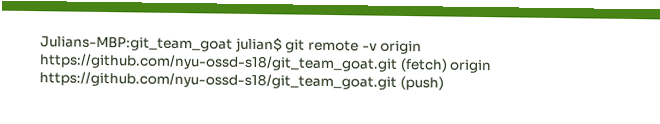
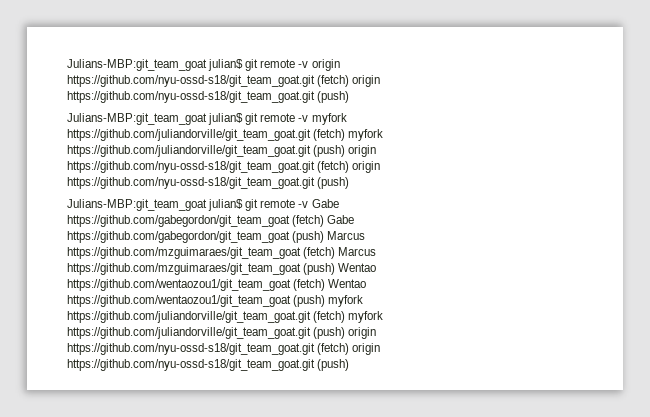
(444, 83) none -> [67,113,347,125] [67,129,384,141] [67,145,377,157] [67,161,381,173] [67,177,350,189] [67,199,339,211] [67,215,355,227] [67,231,366,243] [67,247,377,259] [67,263,377,275] [67,279,367,291] [67,295,364,307] [67,311,384,323] [67,327,377,339] [67,343,381,355] [67,359,350,371] // Julians-MBP:git_team_goat julian$ git remote -v myfork https://github.com/juliandorville/git_team_goat.git (fetch) myfork https://github.com/juliandorville/git_team_goat.git (push) origin https://github.com/nyu-ossd-s18/git_team_goat.git (fetch) origin https://github.com/nyu-ossd-s18/git_team_goat.git (push) // Julians-MBP:git_team_goat julian$ git remote -v Gabe https://github.com/gabegordon/git_team_goat (fetch) Gabe https://github.com/gabegordon/git_team_goat (push) Marcus https://github.com/mzguimaraes/git_team_goat (fetch) Marcus https://github.com/mzguimaraes/git_team_goat (push) Wentao https://github.com/wentaozou1/git_team_goat (fetch) Wentao https://github.com/wentaozou1/git_team_goat (push) myfork https://github.com/juliandorville/git_team_goat.git (fetch) myfork https://github.com/juliandorville/git_team_goat.git (push) origin https://github.com/nyu-ossd-s18/git_team_goat.git (fetch) origin https://github.com/nyu-ossd-s18/git_team_goat.git (push)

